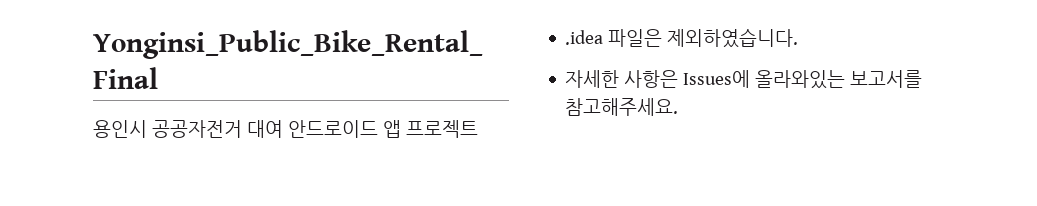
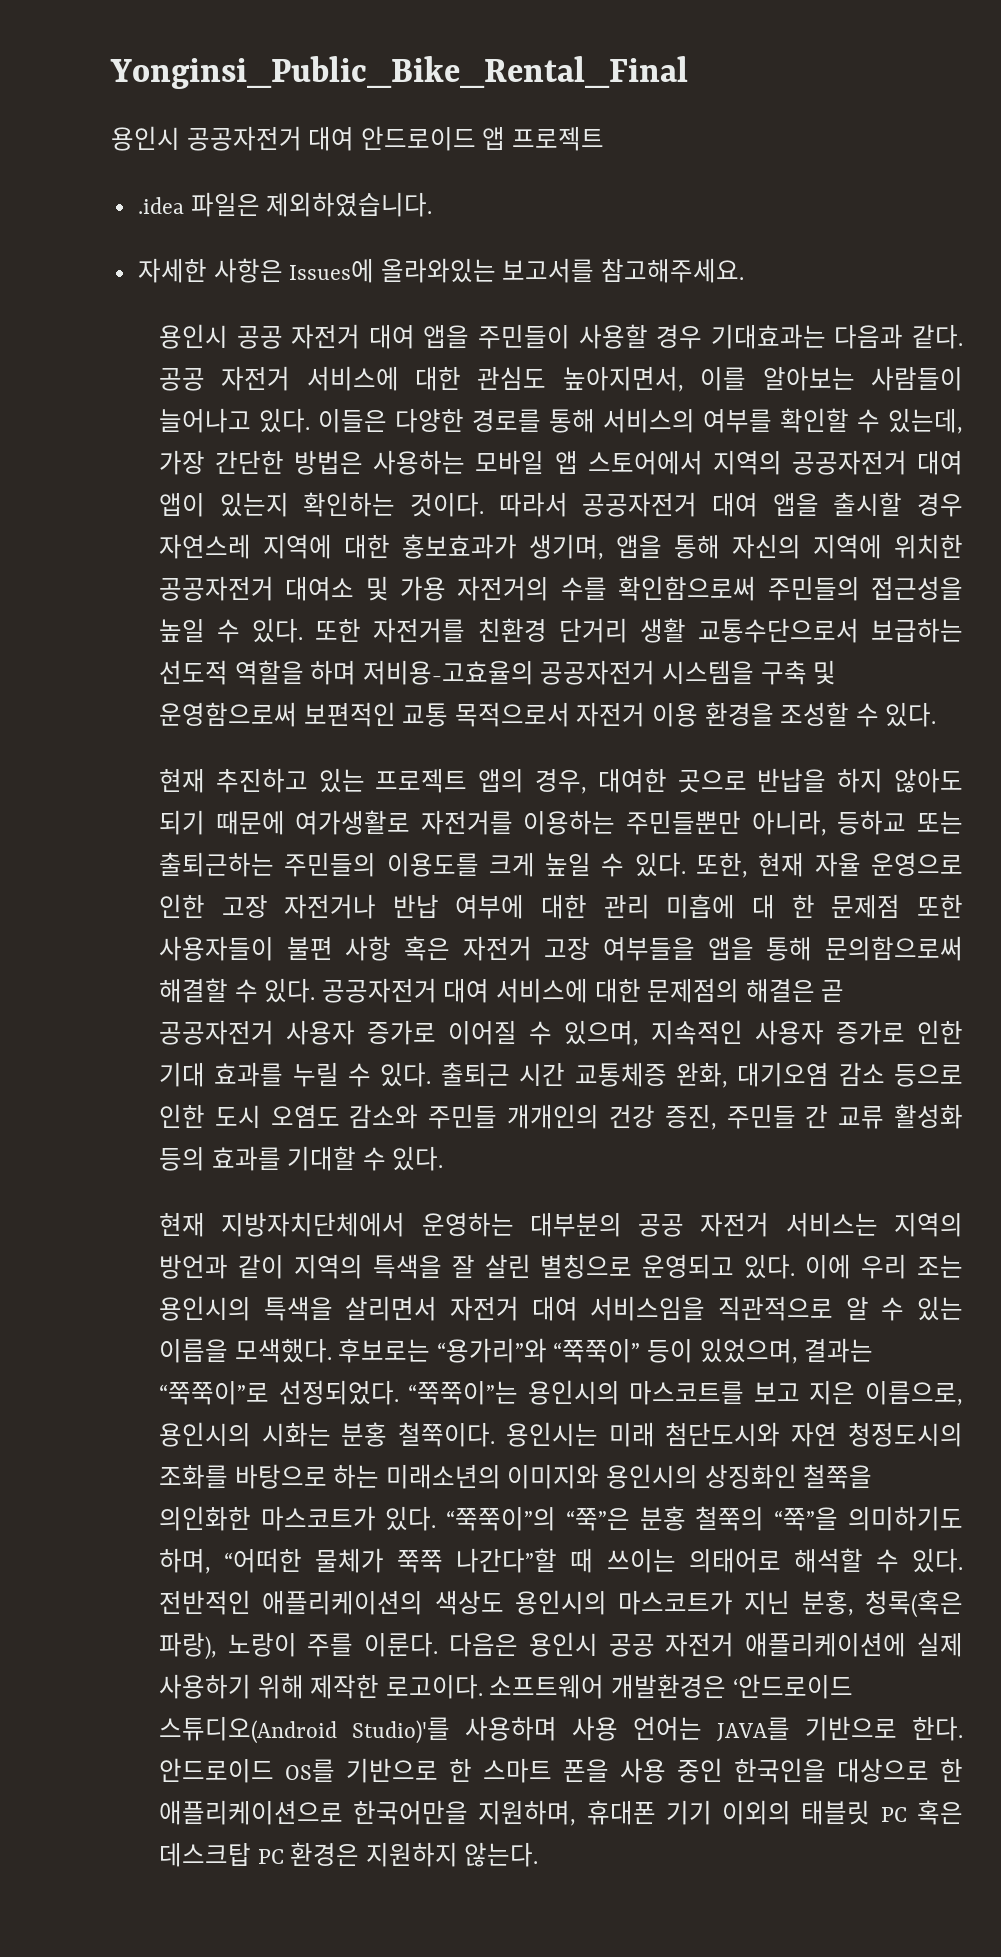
(679, 107) none -> [158,324,963,349] [158,366,964,392] [158,408,963,434] [158,450,964,475] [158,492,963,517] [158,534,964,560] [158,576,964,601] [158,618,964,643] [158,660,837,685] [158,702,937,727] [158,768,964,794] [158,810,964,836] [158,852,964,878] [158,894,963,919] [158,936,964,961] [158,978,845,1003] [158,1020,964,1046] [158,1062,963,1088] [158,1104,964,1130] [158,1146,444,1171] [158,1212,963,1237] [158,1254,963,1279] [158,1296,964,1321] [158,1338,874,1364] [158,1380,964,1406] [158,1422,964,1447] [158,1464,873,1489] [158,1506,964,1531] [158,1548,963,1574] [158,1590,963,1618] [158,1632,963,1660] [158,1674,853,1699] [158,1716,964,1744] [158,1758,963,1783] [158,1800,964,1826] [158,1842,539,1867] // 용인시 공공 자전거 대여 앱을 주민들이 사용할 경우 기대효과는 다음과 같다. 공공 자전거 서비스에 대한 관심도 높아지면서, 이를 알아보는 사람들이 늘어나고 있다. 이들은 다양한 경로를 통해 서비스의 여부를 확인할 수 있는데, 가장 간단한 방법은 사용하는 모바일 앱 스토어에서 지역의 공공자전거 대여 앱이 있는지 확인하는 것이다. 따라서 공공자전거 대여 앱을 출시할 경우 자연스레 지역에 대한 홍보효과가 생기며, 앱을 통해 자신의 지역에 위치한 공공자전거 대여소 및 가용 자전거의 수를 확인함으로써 주민들의 접근성을 높일 수 있다. 또한 자전거를 친환경 단거리 생활 교통수단으로서 보급하는 선도적 역할을 하며 저비용-고효율의 공공자전거 시스템을 구축 및 운영함으로써 보편적인 교통 목적으로서 자전거 이용 환경을 조성할 수 있다. // 현재 추진하고 있는 프로젝트 앱의 경우, 대여한 곳으로 반납을 하지 않아도 되기 때문에 여가생활로 자전거를 이용하는 주민들뿐만 아니라, 등하교 또는 출퇴근하는 주민들의 이용도를 크게 높일 수 있다. 또한, 현재 자율 운영으로 인한 고장 자전거나 반납 여부에 대한 관리 미흡에 대 한 문제점 또한 사용자들이 불편 사항 혹은 자전거 고장 여부들을 앱을 통해 문의함으로써 해결할 수 있다. 공공자전거 대여 서비스에 대한 문제점의 해결은 곧 공공자전거 사용자 증가로 이어질 수 있으며, 지속적인 사용자 증가로 인한 기대 효과를 누릴 수 있다. 출퇴근 시간 교통체증 완화, 대기오염 감소 등으로 인한 도시 오염도 감소와 주민들 개개인의 건강 증진, 주민들 간 교류 활성화 등의 효과를 기대할 수 있다. // 현재 지방자치단체에서 운영하는 대부분의 공공 자전거 서비스는 지역의 방언과 같이 지역의 특색을 잘 살린 별칭으로 운영되고 있다. 이에 우리 조는 용인시의 특색을 살리면서 자전거 대여 서비스임을 직관적으로 알 수 있는 이름을 모색했다. 후보로는 “용가리”와 “쭉쭉이” 등이 있었으며, 결과는 “쭉쭉이”로 선정되었다. “쭉쭉이”는 용인시의 마스코트를 보고 지은 이름으로, 용인시의 시화는 분홍 철쭉이다. 용인시는 미래 첨단도시와 자연 청정도시의 조화를 바탕으로 하는 미래소년의 이미지와 용인시의 상징화인 철쭉을 의인화한 마스코트가 있다. “쭉쭉이”의 “쭉”은 분홍 철쭉의 “쭉”을 의미하기도 하며, “어떠한 물체가 쭉쭉 나간다”할 때 쓰이는 의태어로 해석할 수 있다. 전반적인 애플리케이션의 색상도 용인시의 마스코트가 지닌 분홍, 청록(혹은 파랑), 노랑이 주를 이룬다. 다음은 용인시 공공 자전거 애플리케이션에 실제 사용하기 위해 제작한 로고이다. 소프트웨어 개발환경은 ‘안드로이드 스튜디오(Android Studio)'를 사용하며 사용 언어는 JAVA를 기반으로 한다. 안드로이드 OS를 기반으로 한 스마트 폰을 사용 중인 한국인을 대상으로 한 애플리케이션으로 한국어만을 지원하며, 휴대폰 기기 이외의 태블릿 PC 혹은 데스크탑 PC 환경은 지원하지 않는다.

